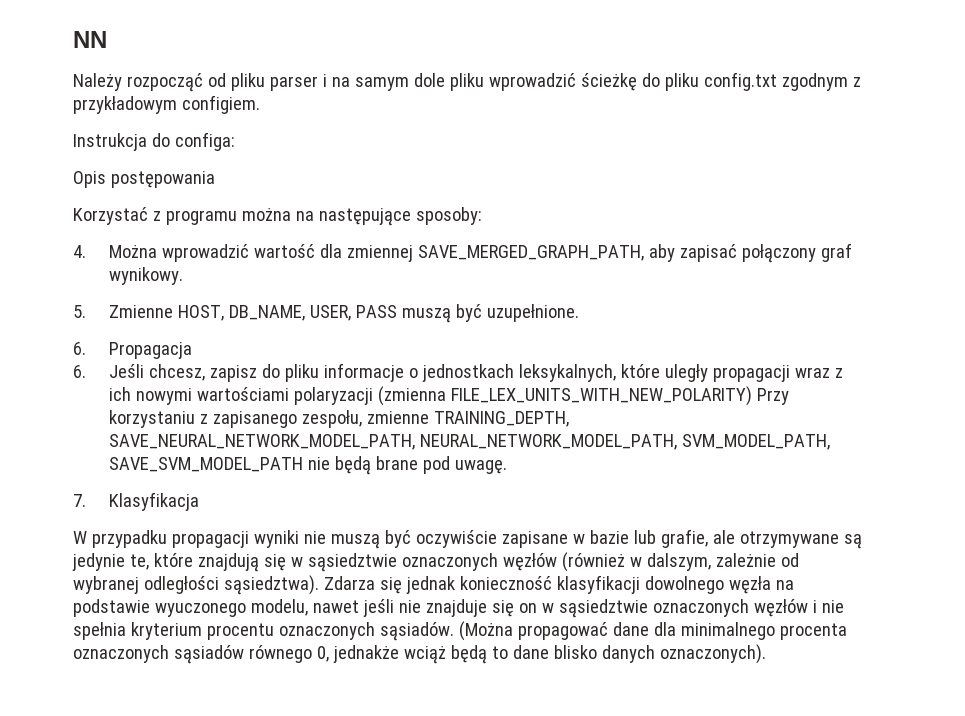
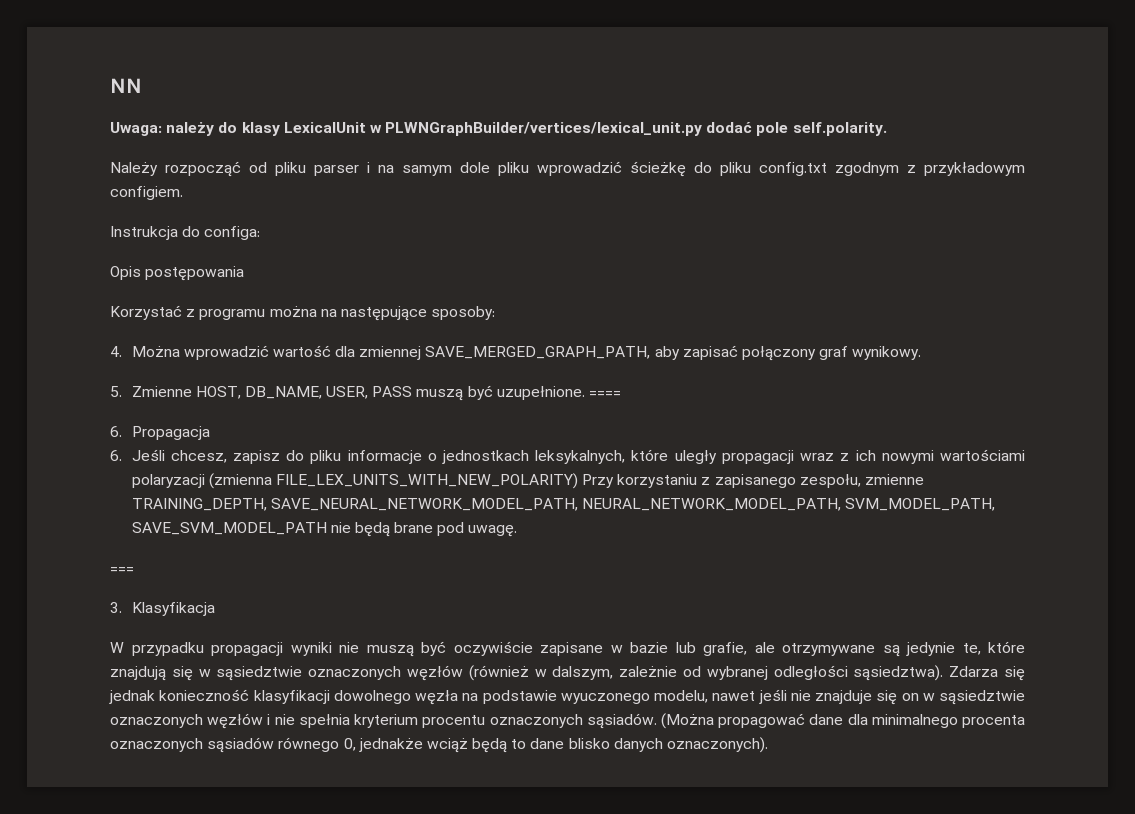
(107, 39) none -> [110,122,887,136] // Uwaga: należy do klasy LexicalUnit w PLWNGraphBuilder/vertices/lexical_unit.py dodać pole self.polarity.
(580, 313) none -> [589,391,622,397] ====
[73,494,86,507] 7. -> [110,567,134,573] [110,602,122,613] === // 3.

